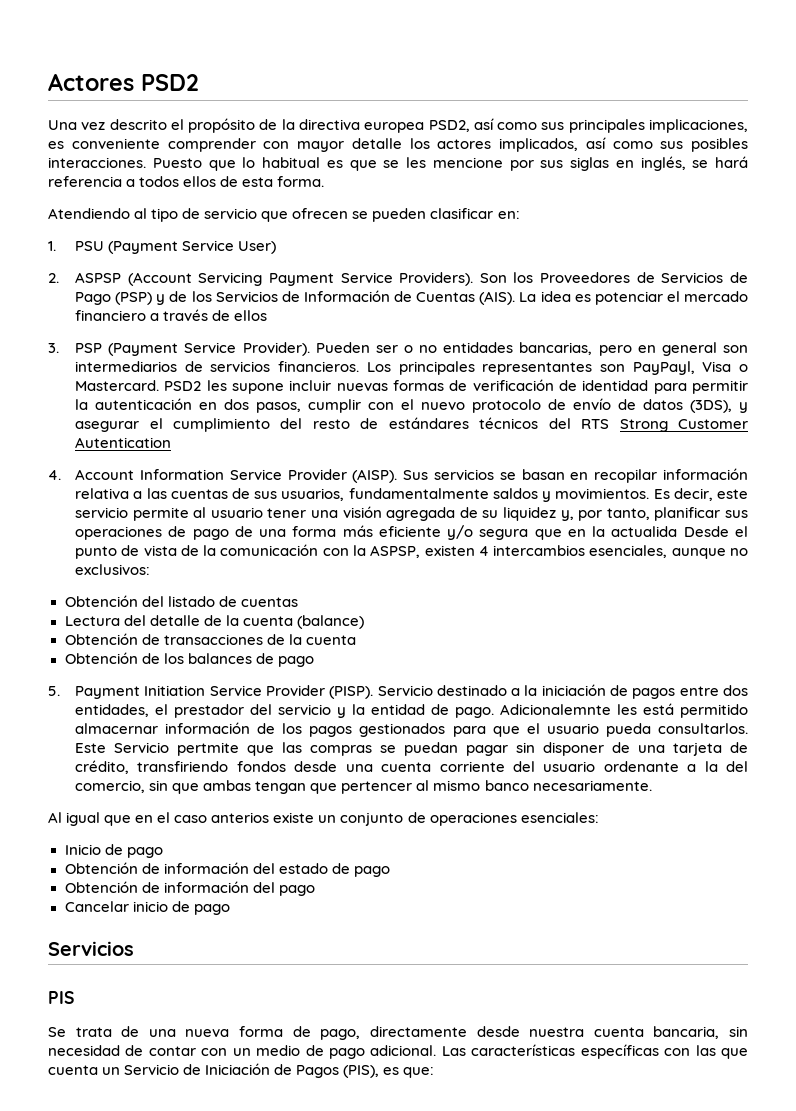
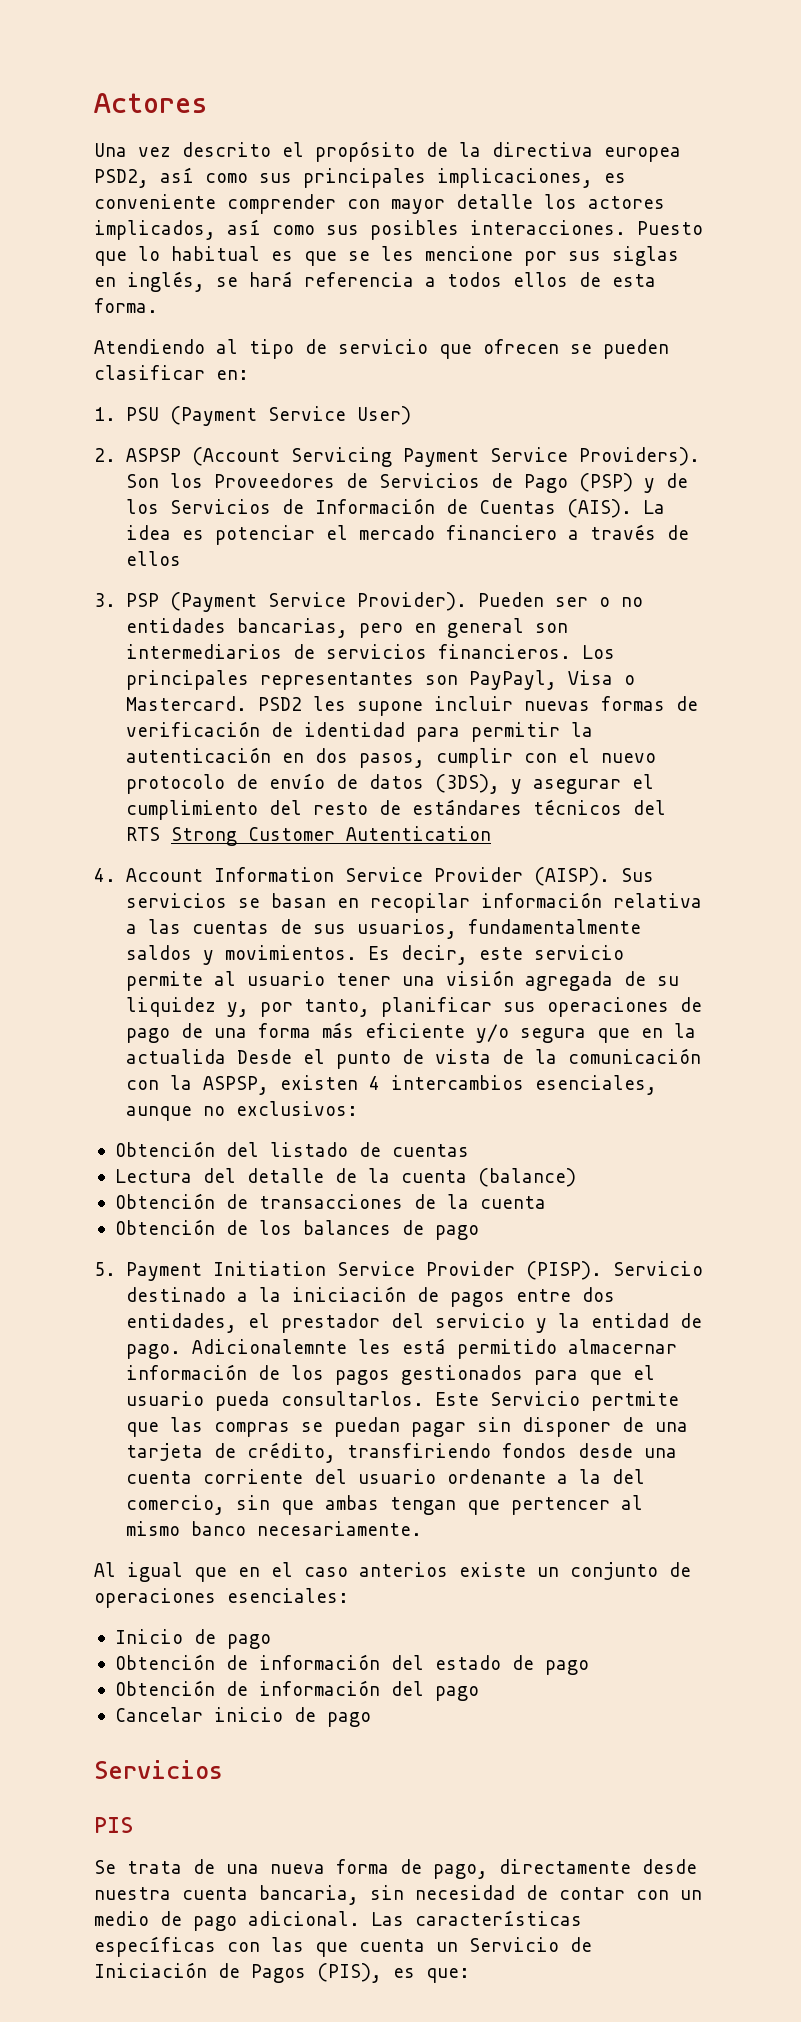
[141,74,199,91] PSD2 -> (208, 103) none

